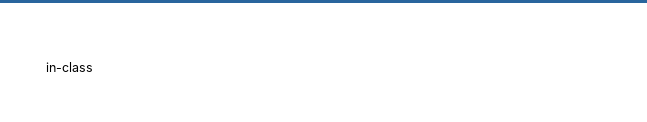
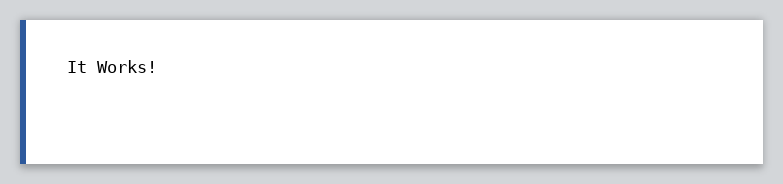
[46,62,93,72] in-class -> [67,60,157,73] It Works!

